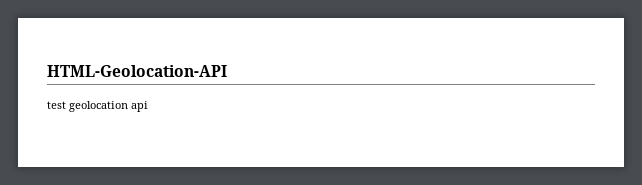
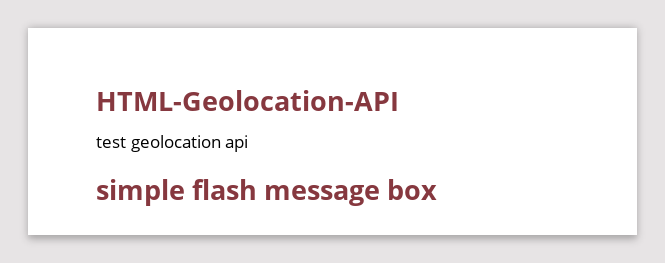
(148, 106) none -> [96,179,438,206] // simple flash message box

